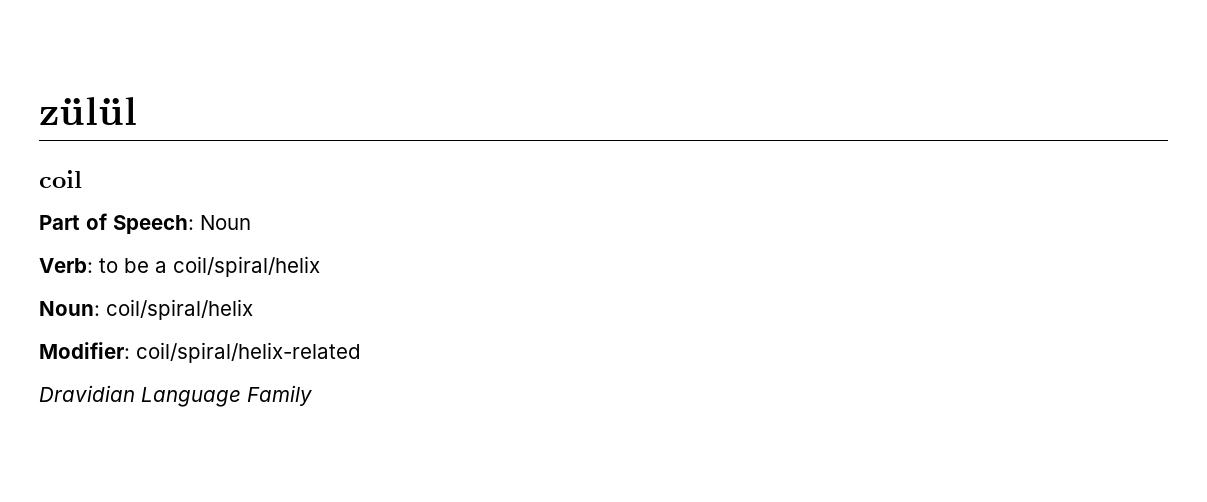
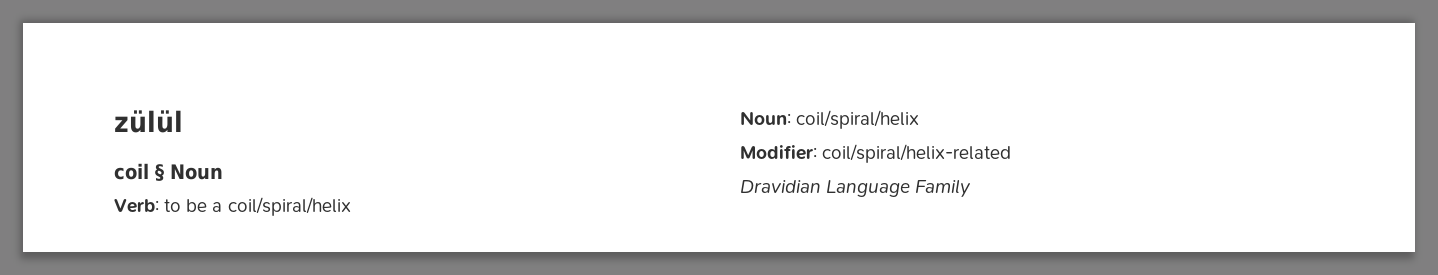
[39,213,194,234] // Part of Speech: -> [155,164,164,181] §

